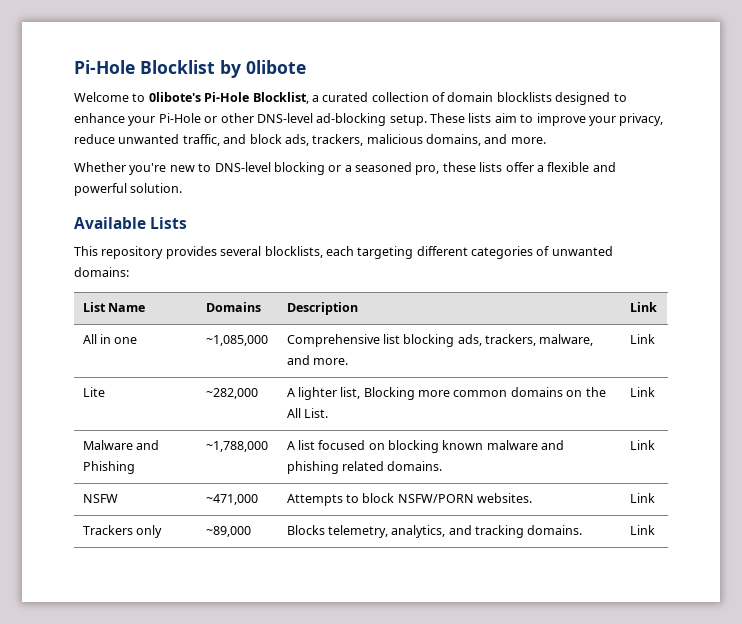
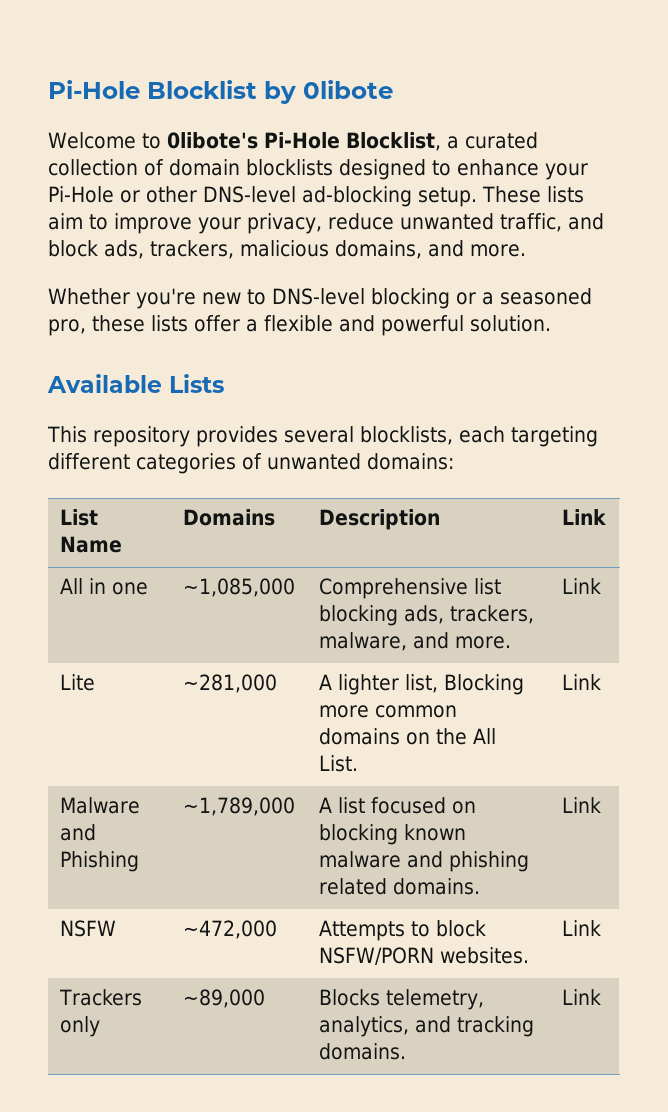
[205,388,258,399] ~282,000 -> [182,674,277,693] ~281,000
[205,441,268,452] ~1,788,000 -> [182,797,295,816] ~1,789,000
[205,494,258,505] ~471,000 -> [182,920,277,939] ~472,000

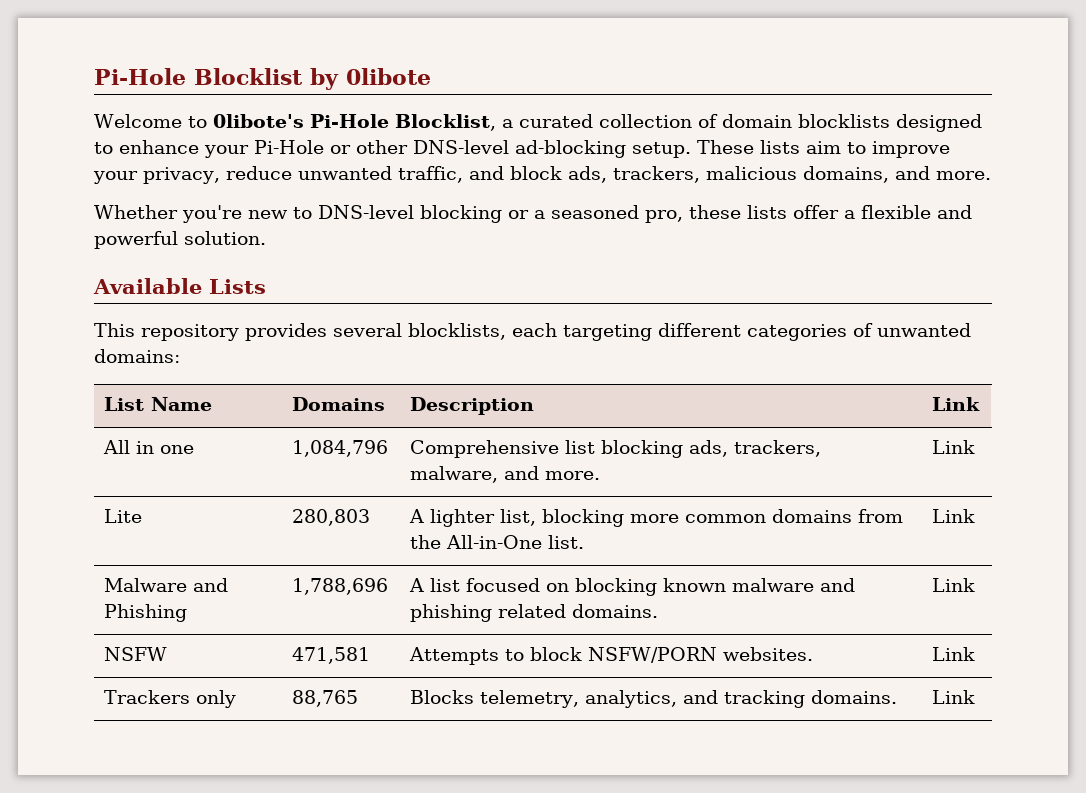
[182,578,295,597] ~1,085,000 -> [292,440,389,457] 1,084,796
[182,674,277,693] ~281,000 -> [292,509,371,526] 280,803
[443,674,524,695] Blocking -> [542,509,625,527] blocking
[405,728,496,745] [318,755,358,772] on the All List. -> [858,509,904,523] [410,535,585,549] from the All-in-One list.
[182,797,295,816] ~1,789,000 -> [292,578,389,595] 1,788,696
[182,920,277,939] ~472,000 -> [292,647,371,664] 471,581
[182,989,265,1008] ~89,000 -> [292,690,359,707] 88,765

